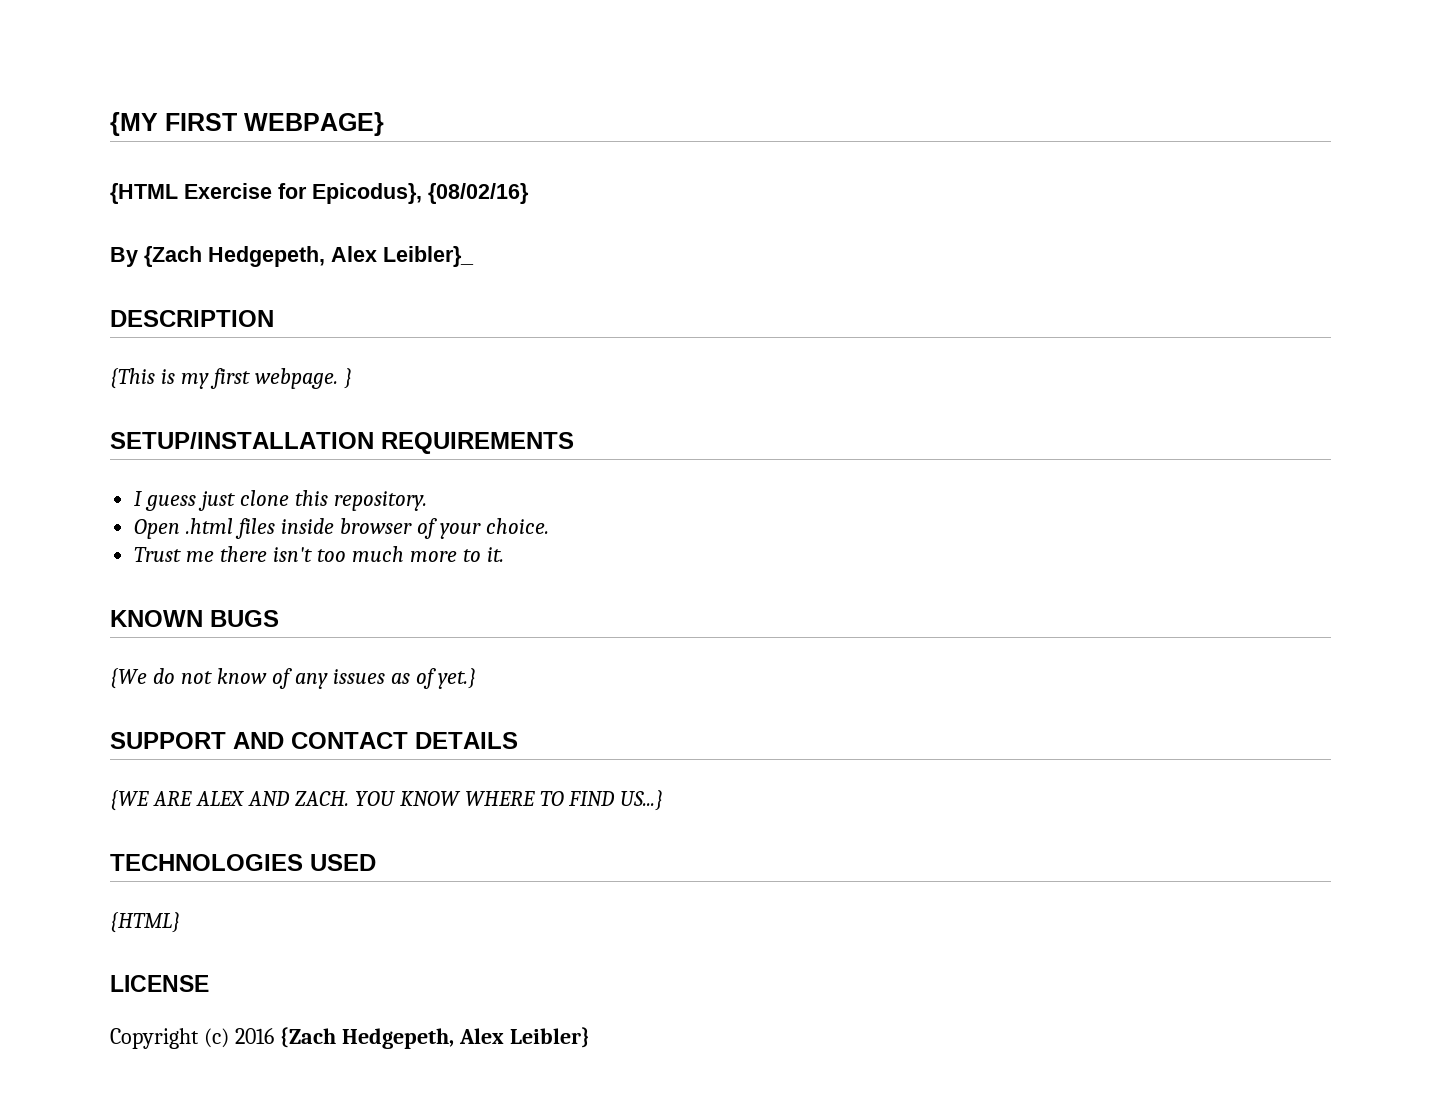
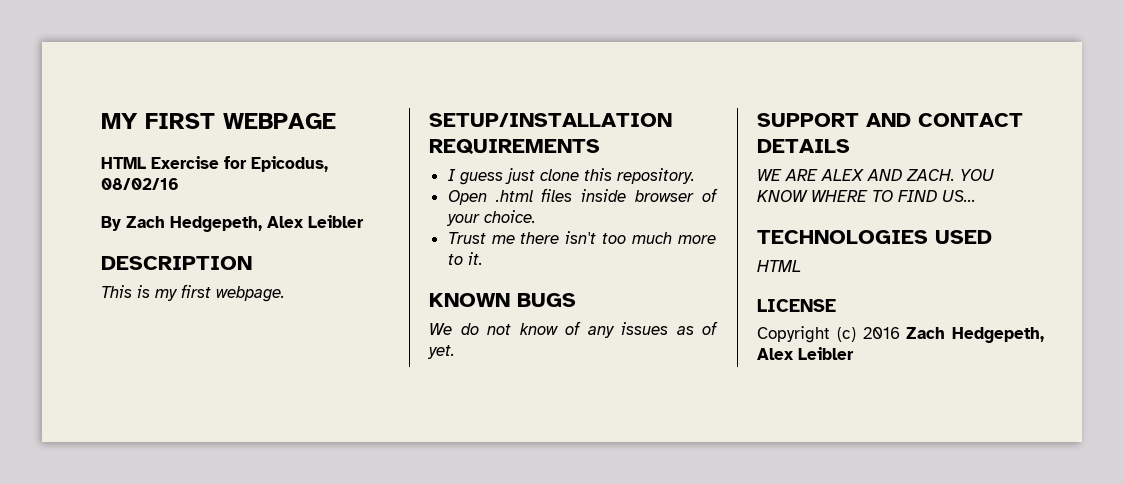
[110,112,384,136] [110,183,529,204] {MY FIRST WEBPAGE} // {HTML Exercise for Epicodus}, {08/02/16} -> [101,113,336,129] [101,156,328,172] [101,178,179,190] MY FIRST WEBPAGE // HTML Exercise for Epicodus, 08/02/16
[144,246,474,267] {Zach Hedgepeth, Alex Leibler}_ -> [126,215,364,232] Zach Hedgepeth, Alex Leibler
[110,368,155,389] {This -> [101,285,132,298] This
[343,368,352,389] } -> (285, 294) none
[110,668,147,689] {We -> [429,323,452,335] We
[438,668,477,689] yet.} -> [427,345,455,359] yet.
[110,790,149,811] {WE -> [757,169,782,181] WE
[620,790,664,811] US...} -> [942,190,976,202] US...
[110,912,180,933] {HTML} -> [757,260,801,272] HTML
[279,1027,590,1049] {Zach Hedgepeth, Alex Leibler} -> [906,327,1044,343] [757,347,854,360] Zach Hedgepeth, Alex Leibler

